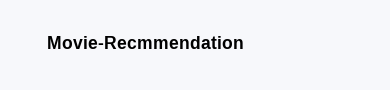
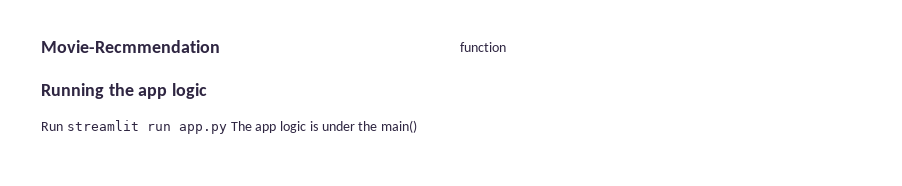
(244, 42) none -> [41,83,208,99] [41,120,418,134] [460,42,506,52] // Running the app logic // Run streamlit run app.py The app logic is under the main() function

